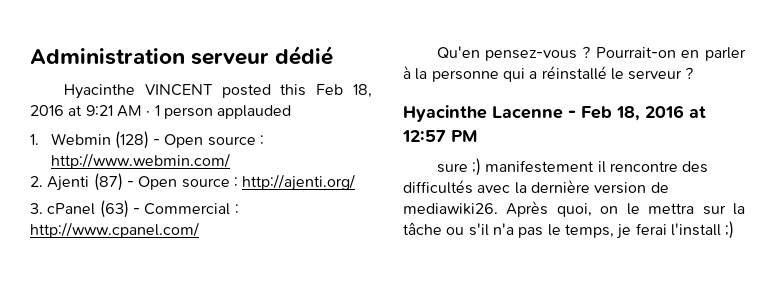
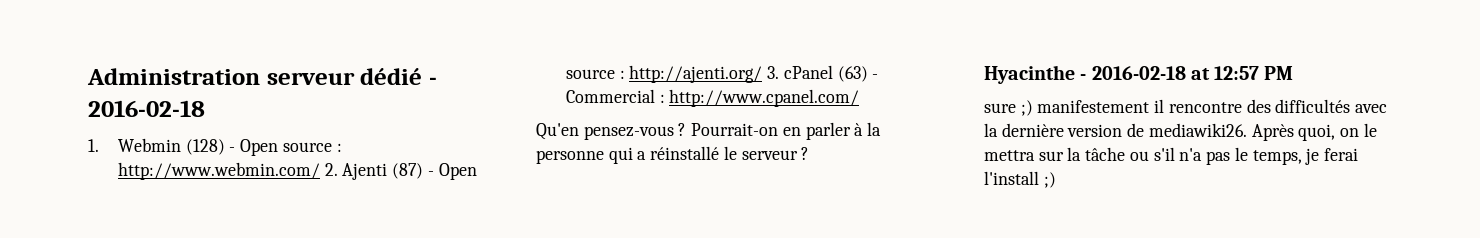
[63,84,372,99] [30,105,292,119] // Hyacinthe VINCENT posted this Feb 18, 2016 at 9:21 AM · 1 person applauded -> [428,77,437,85] [88,100,205,117] - 2016-02-18
(230, 161) // -> (320, 171) none
(356, 182) // -> (763, 74) none
[492,105,684,121] Lacenne - Feb 18, 2016 -> [1080,66,1186,80] - 2016-02-18

